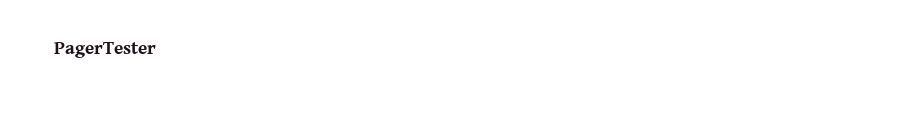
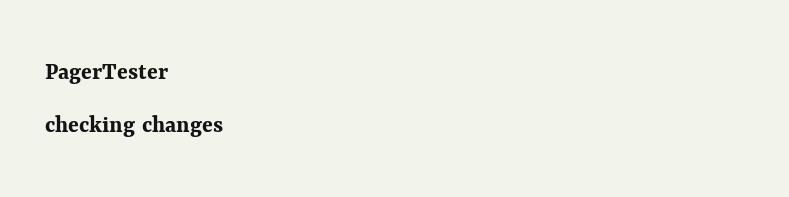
(156, 50) none -> [45,115,223,137] // checking changes

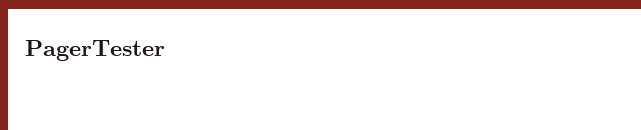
[45,115,223,137] // checking changes -> (165, 50) none

